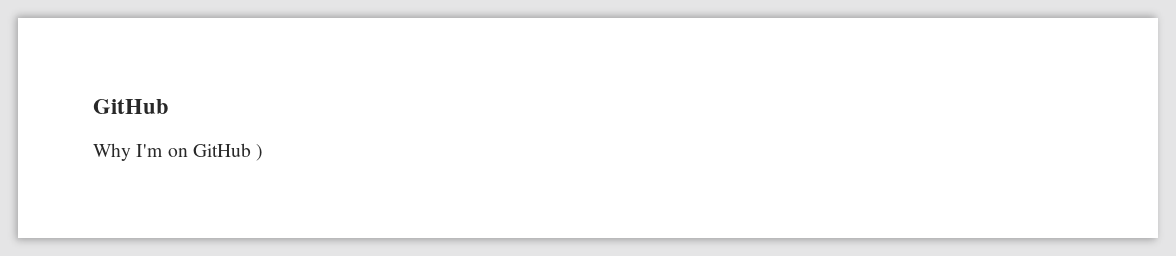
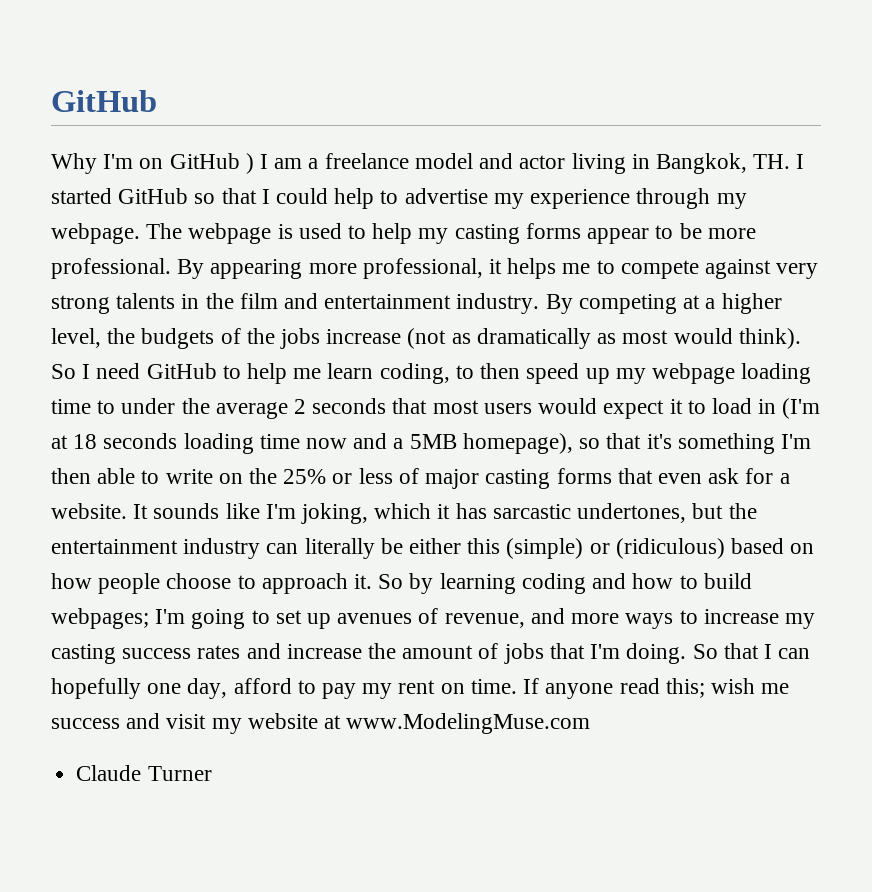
(264, 152) none -> [260,153,805,174] [51,188,747,209] [51,223,756,244] [51,258,819,279] [51,293,782,314] [51,328,801,349] [51,363,812,384] [51,398,821,419] [51,433,811,454] [51,468,790,489] [51,503,757,524] [51,538,815,559] [51,573,752,594] [51,608,815,629] [51,643,811,664] [51,678,790,699] [51,713,591,734] [76,765,212,781] I am a freelance model and actor living in Bangkok, TH. I started GitHub so that I could help to advertise my experience through my webpage. The webpage is used to help my casting forms appear to be more professional. By appearing more professional, it helps me to compete against very strong talents in the film and entertainment industry. By competing at a higher level, the budgets of the jobs increase (not as dramatically as most would think). So I need GitHub to help me learn coding, to then speed up my webpage loading time to under the average 2 seconds that most users would expect it to load in (I'm at 18 seconds loading time now and a 5MB homepage), so that it's something I'm then able to write on the 25% or less of major casting forms that even ask for a website. It sounds like I'm joking, which it has sarcastic undertones, but the entertainment industry can literally be either this (simple) or (ridiculous) based on how people choose to approach it. So by learning coding and how to build webpages; I'm going to set up avenues of revenue, and more ways to increase my casting success rates and increase the amount of jobs that I'm doing. So that I can hopefully one day, afford to pay my rent on time. If anyone read this; wish me success and visit my website at www.ModelingMuse.com // Claude Turner

